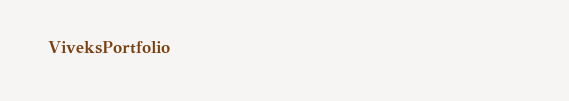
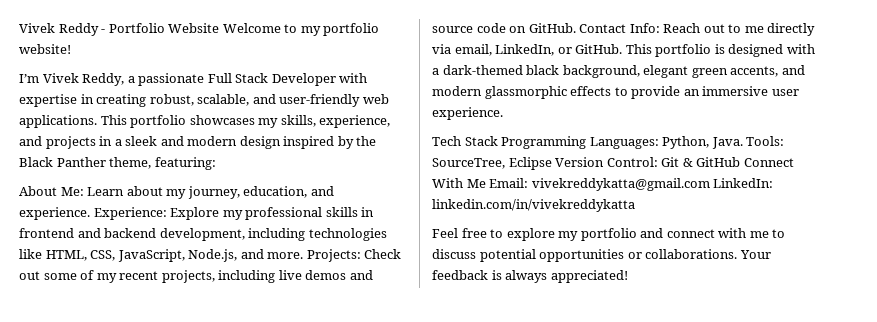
[48,41,170,54] ViveksPortfolio -> [19,23,380,36] [19,44,71,54] [19,73,368,86] [19,94,389,107] [19,115,391,128] [19,136,377,149] [19,157,216,170] [19,186,334,199] [19,207,375,220] [19,228,387,241] [19,249,402,262] [19,270,373,283] [432,23,816,36] [432,44,815,57] [432,65,805,78] [432,86,799,99] [432,107,503,120] [432,136,785,149] [432,157,794,170] [432,178,774,191] [432,199,635,212] [432,228,786,241] [432,249,771,262] [432,270,628,283] Vivek Reddy - Portfolio Website Welcome to my portfolio website! // I’m Vivek Reddy, a passionate Full Stack Developer with expertise in creating robust, scalable, and user-friendly web applications. This portfolio showcases my skills, experience, and projects in a sleek and modern design inspired by the Black Panther theme, featuring: // About Me: Learn about my journey, education, and experience. Experience: Explore my professional skills in frontend and backend development, including technologies like HTML, CSS, JavaScript, Node.js, and more. Projects: Check out some of my recent projects, including live demos and source code on GitHub. Contact Info: Reach out to me directly via email, LinkedIn, or GitHub. This portfolio is designed with a dark-themed black background, elegant green accents, and modern glassmorphic effects to provide an immersive user experience. // Tech Stack Programming Languages: Python, Java. Tools: SourceTree, Eclipse Version Control: Git & GitHub Connect With Me Email: vivekreddykatta@gmail.com LinkedIn: linkedin.com/in/vivekreddykatta // Feel free to explore my portfolio and connect with me to discuss potential opportunities or collaborations. Your feedback is always appreciated!

